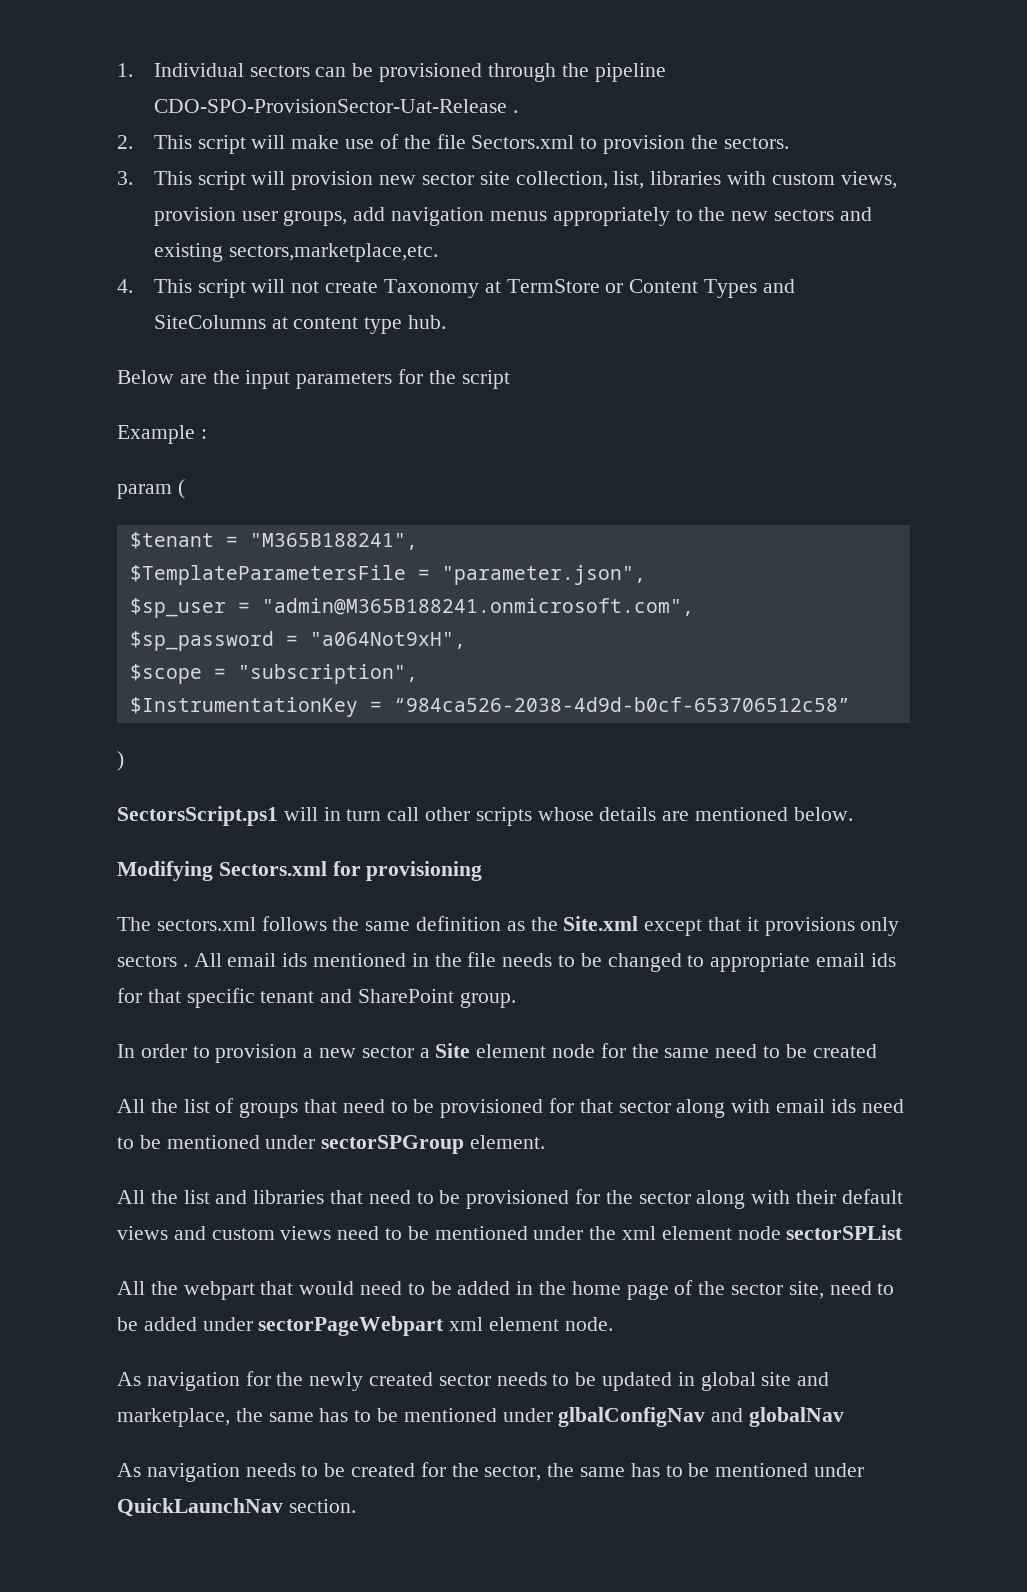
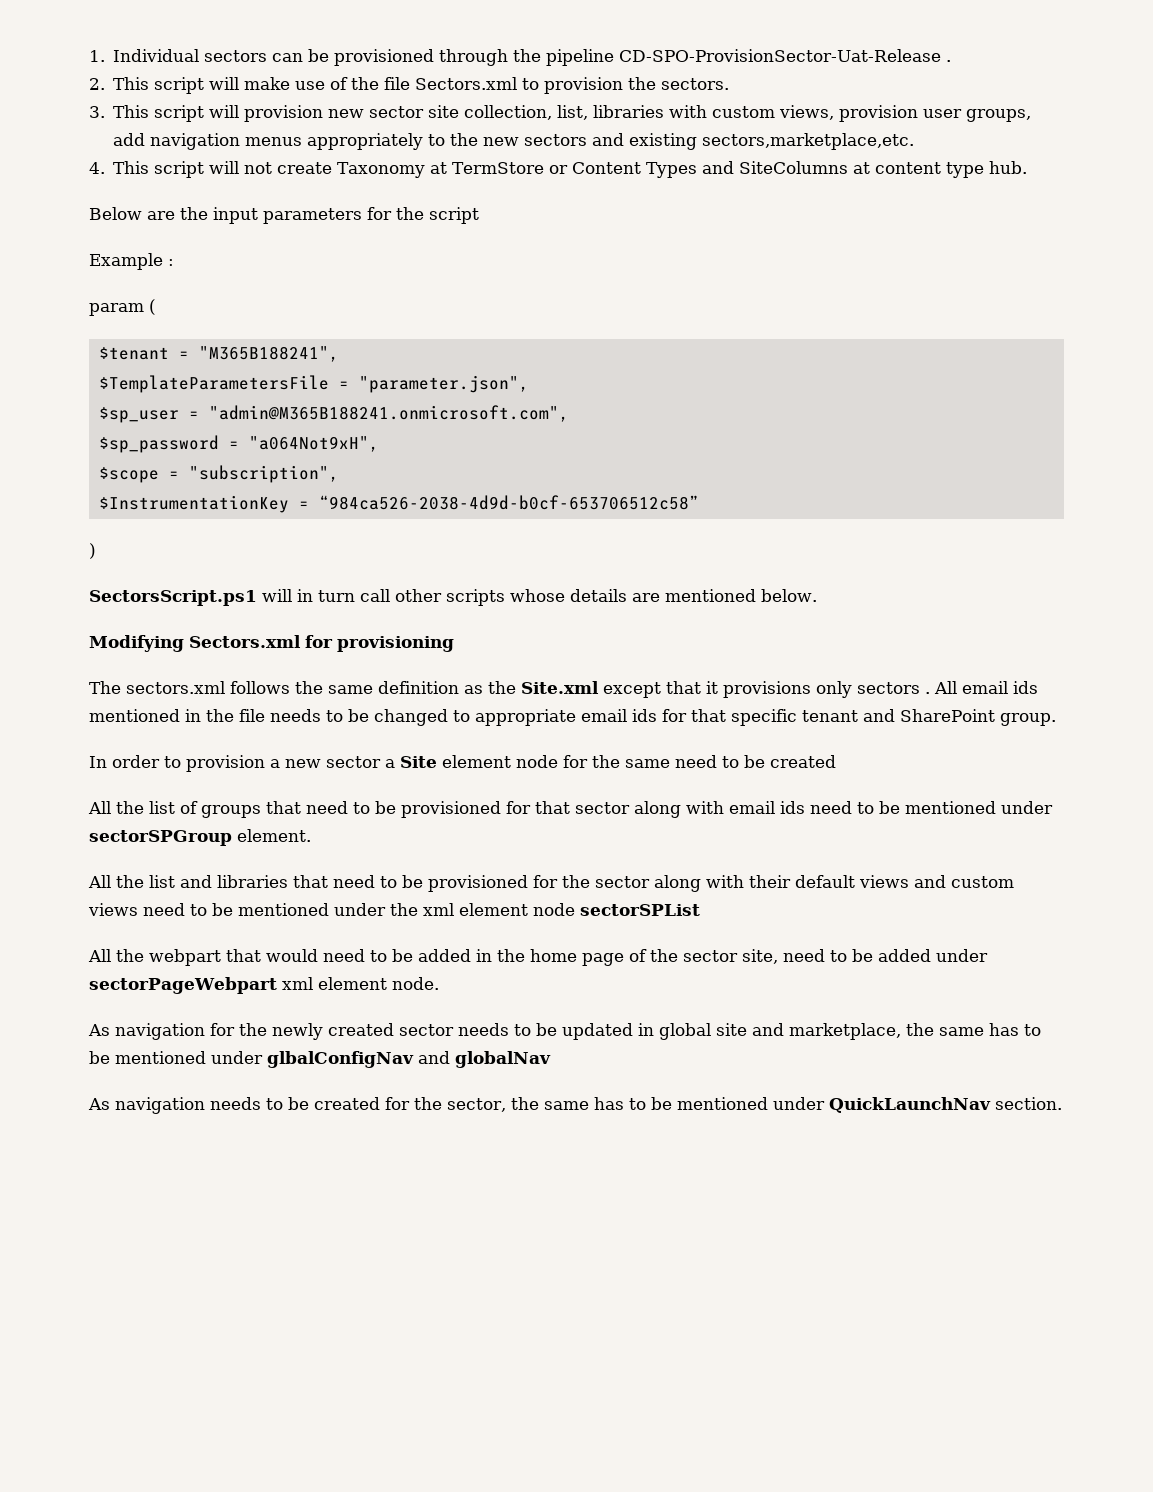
[153,99,507,113] CDO-SPO-ProvisionSector-Uat-Release -> [619,49,942,62] CD-SPO-ProvisionSector-Uat-Release

